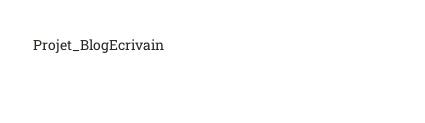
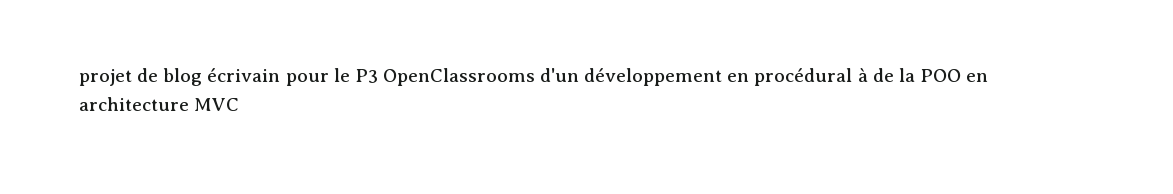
[33,39,164,53] Projet_BlogEcrivain -> [79,68,989,86] [79,97,240,111] projet de blog écrivain pour le P3 OpenClassrooms d'un développement en procédural à de la POO en architecture MVC

